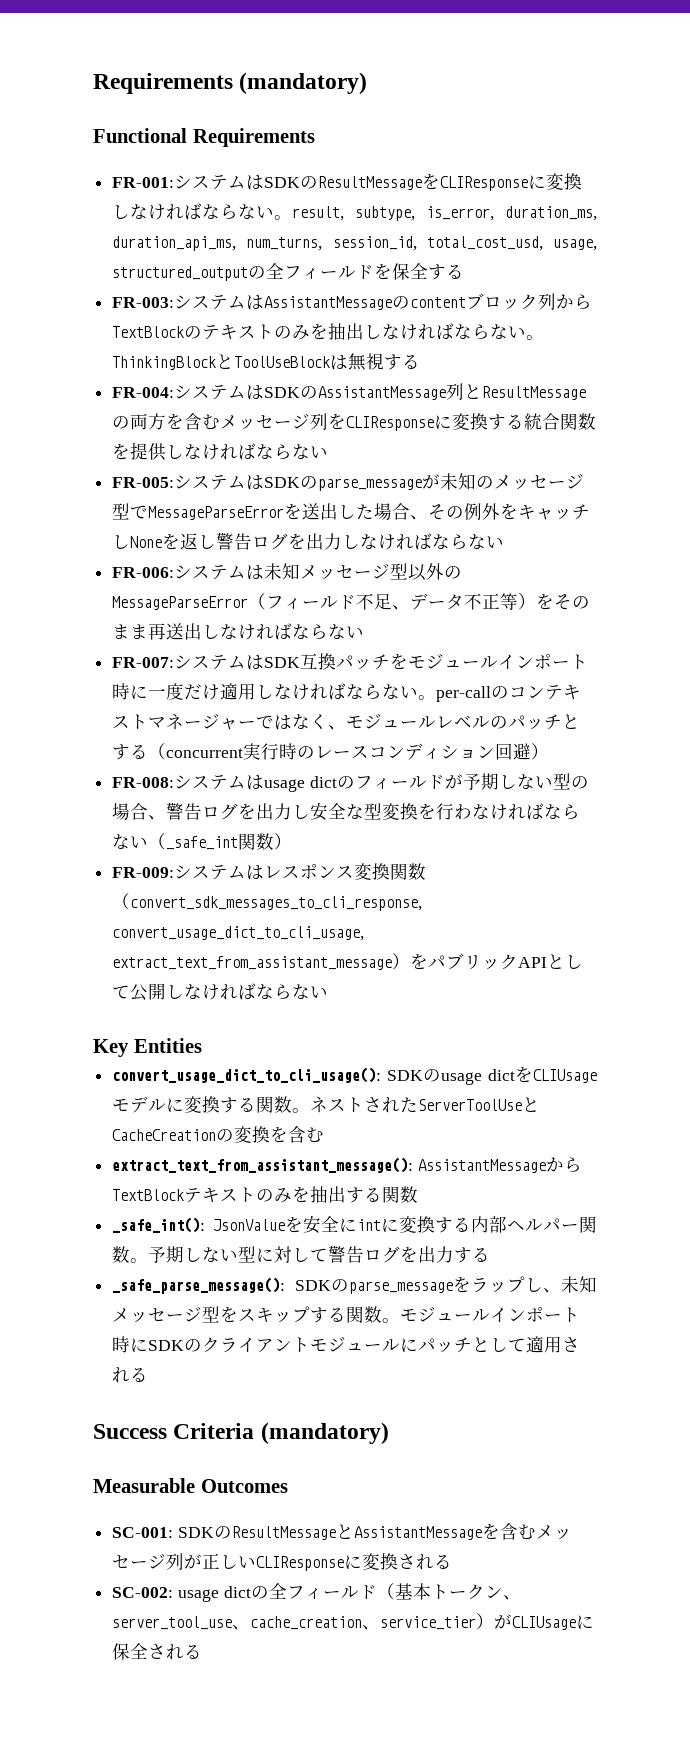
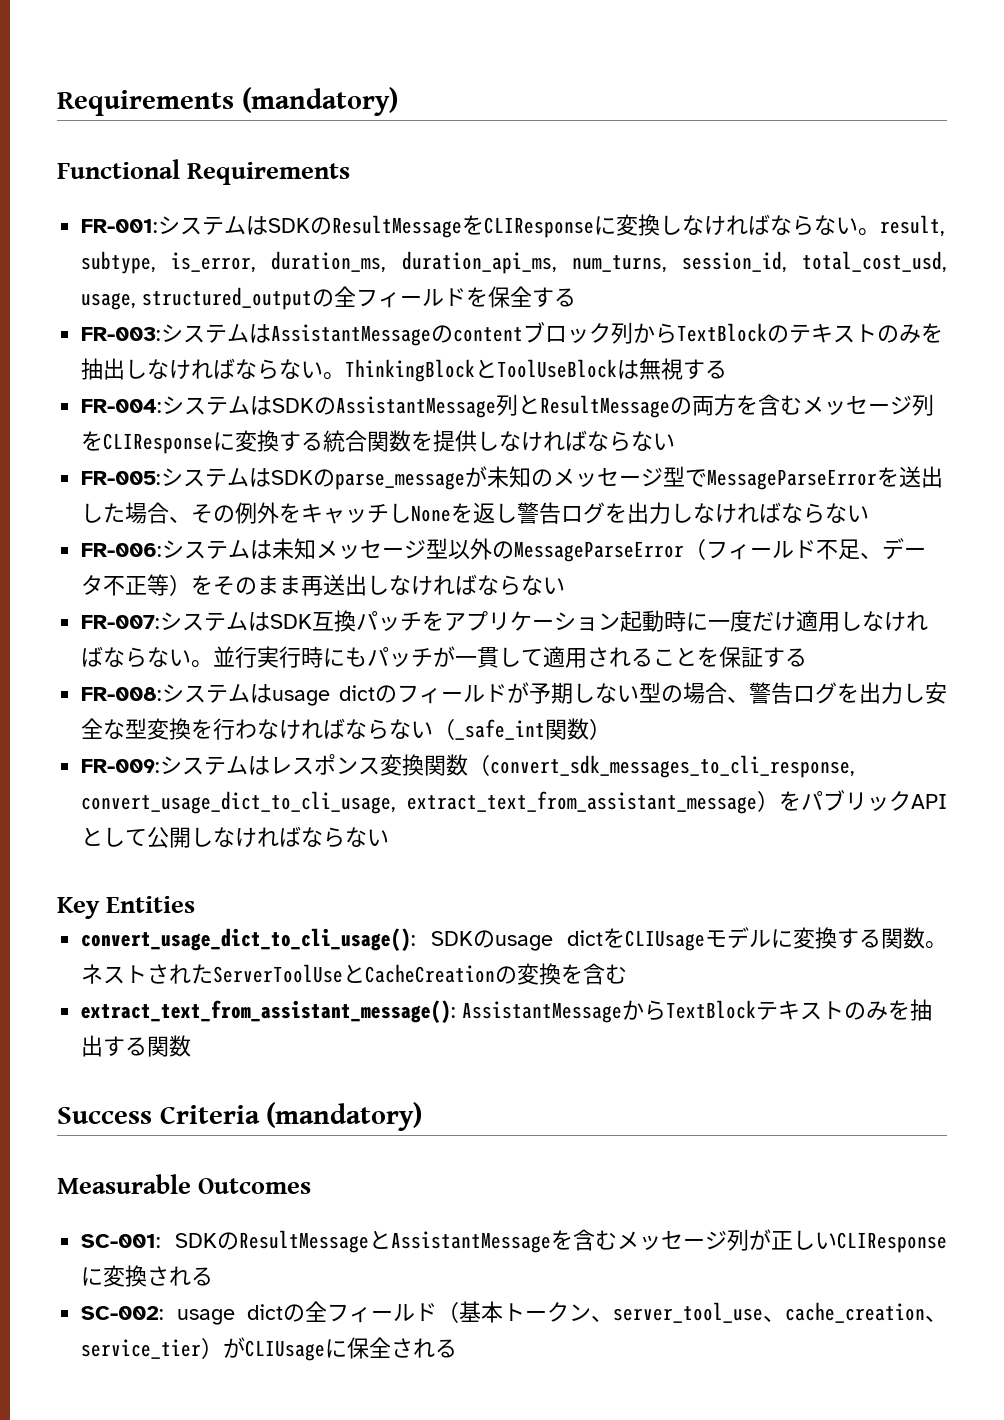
[408,653,589,670] モジュールインポート -> [444,610,665,632] アプリケーション起動
[436,685,582,702] [112,713,581,730] [112,743,550,760] per-callのコンテキストマネージャーではなく、モジュールレベルのパッチとする（concurrent実行時のレースコンディション回避） -> [213,646,808,668] 並行実行時にもパッチが一貫して適用されることを保証する
[112,1215,597,1234] [112,1245,491,1263] [112,1276,597,1294] [112,1306,581,1323] [112,1336,581,1353] [112,1367,149,1383] // _safe_int(): JsonValueを安全にintに変換する内部ヘルパー関数。予期しない型に対して警告ログを出力する // _safe_parse_message(): SDKのparse_messageをラップし、未知メッセージ型をスキップする関数。モジュールインポート時にSDKのクライアントモジュールにパッチとして適用される -> (192, 1046) none

